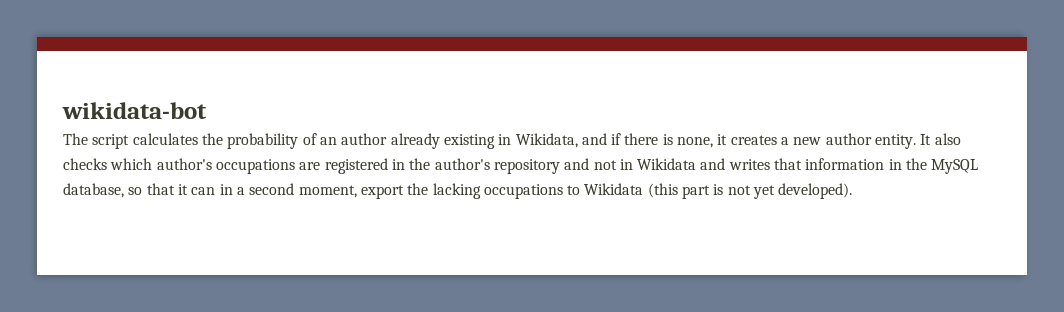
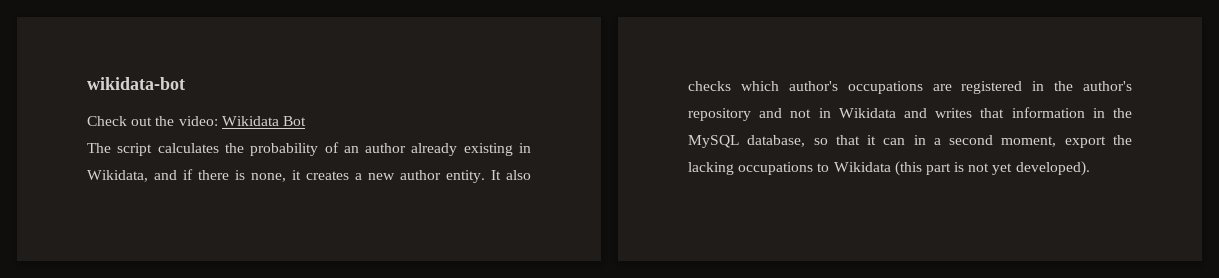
(207, 110) none -> [87,116,306,126] // Check out the video: Wikidata Bot

